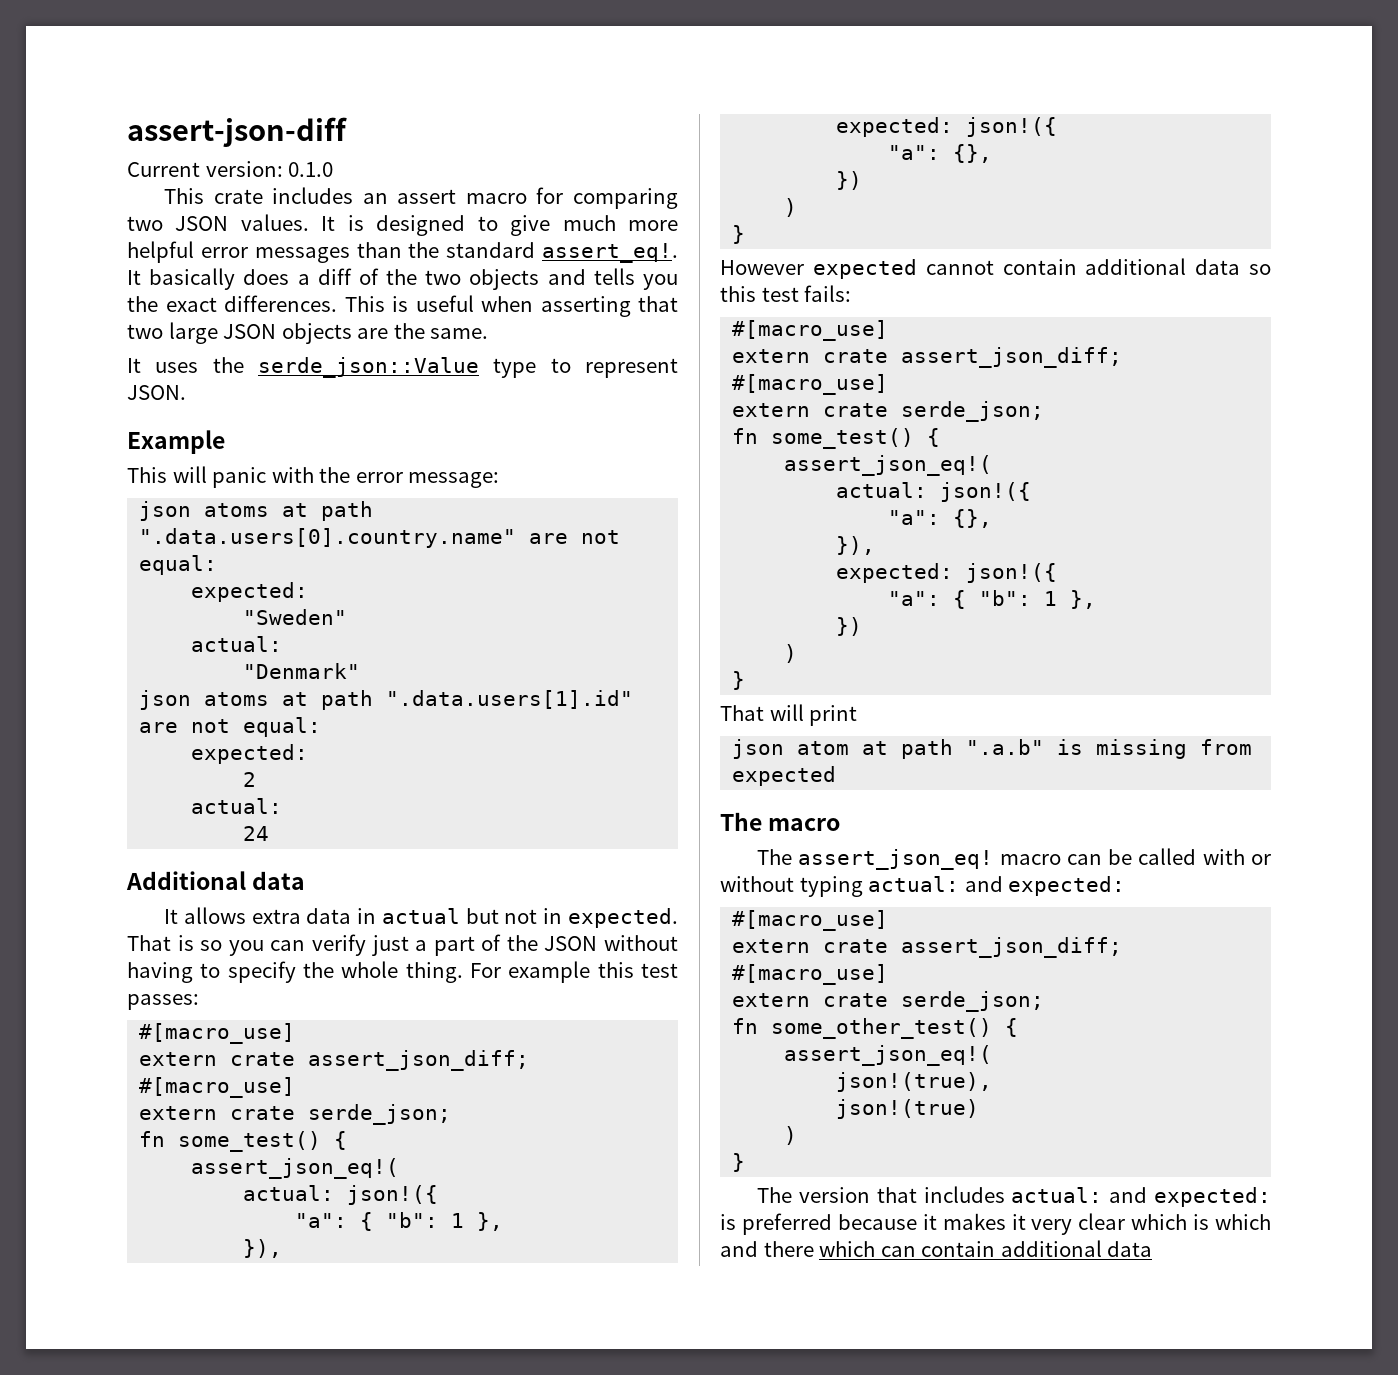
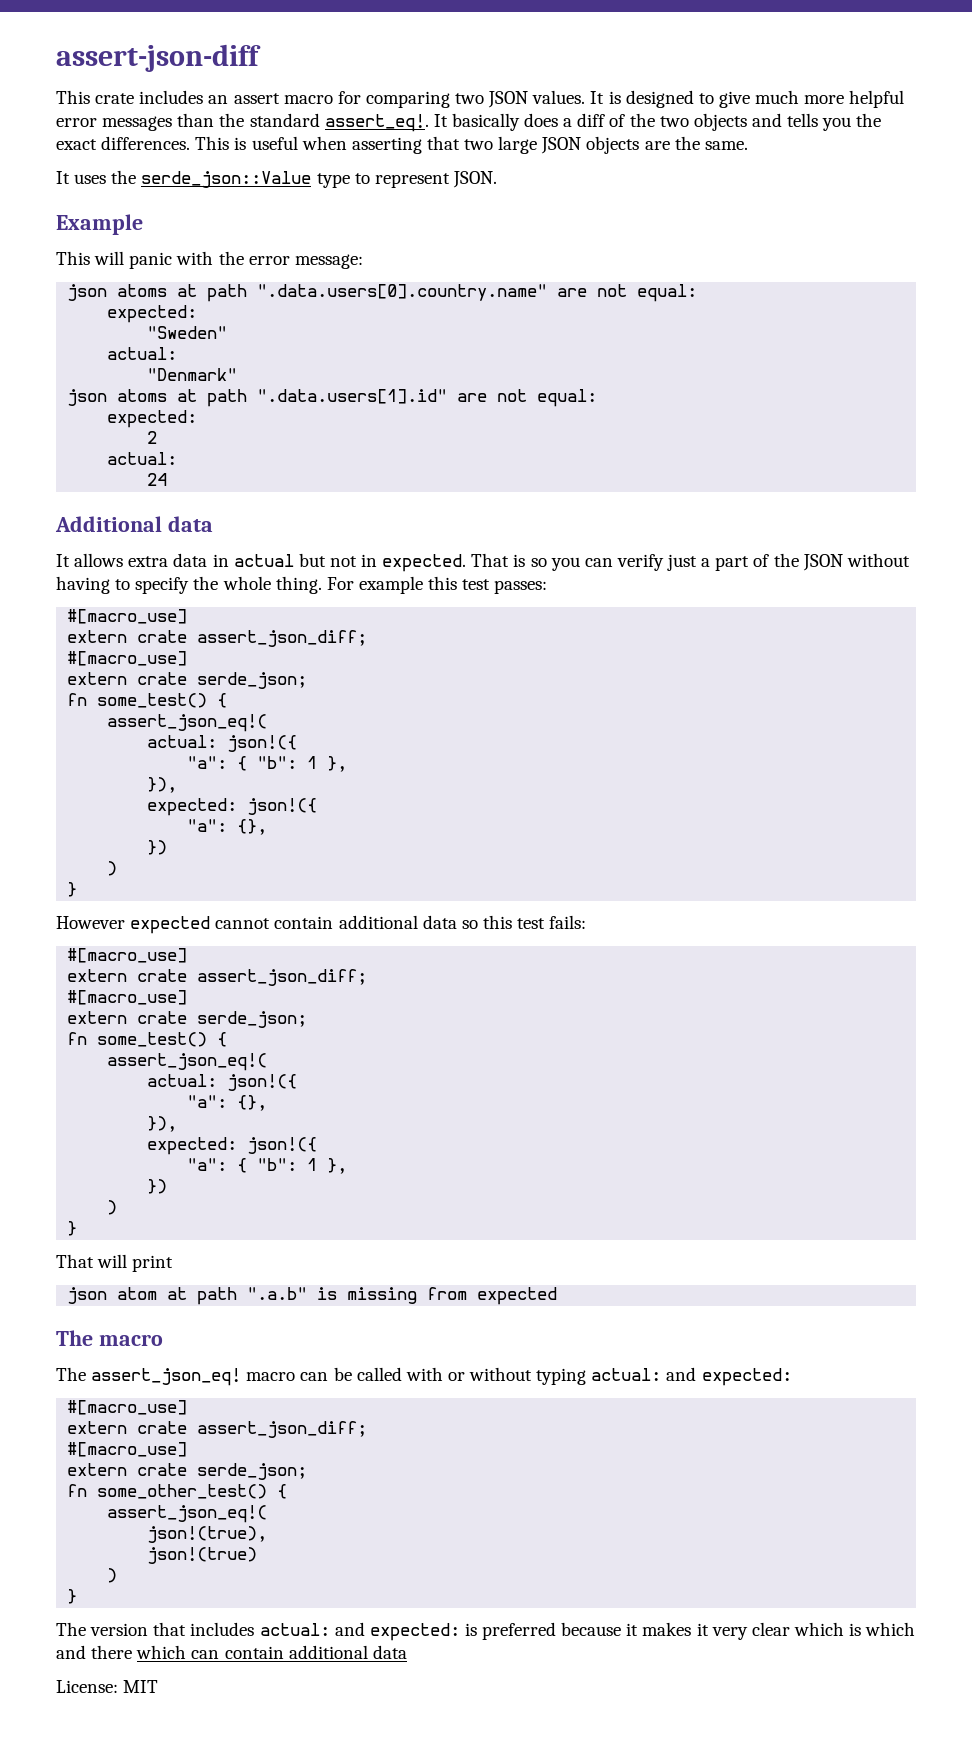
[127,161,334,177] // Current version: 0.1.0 -> (261, 58) none
(1153, 1249) none -> [56,1680,159,1693] // License: MIT

